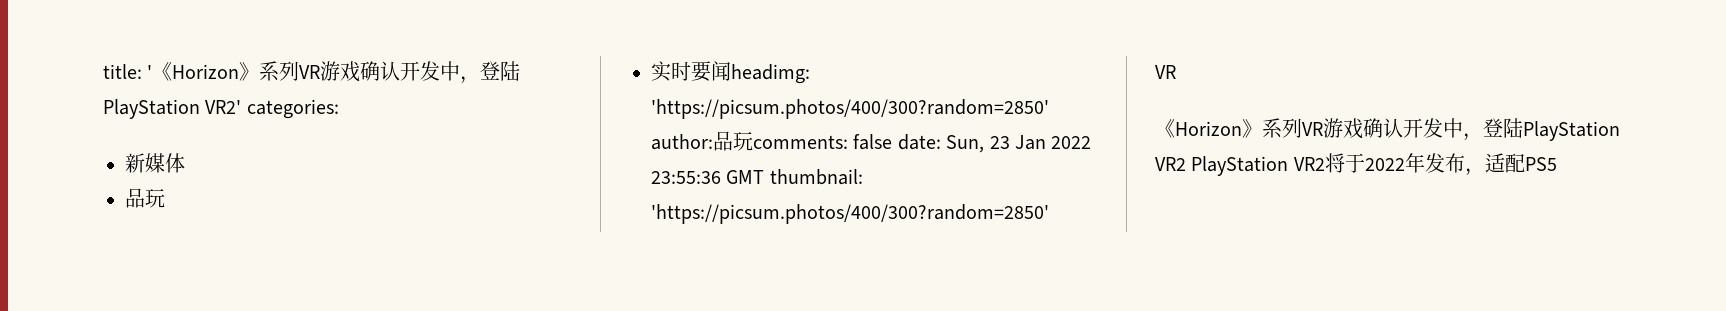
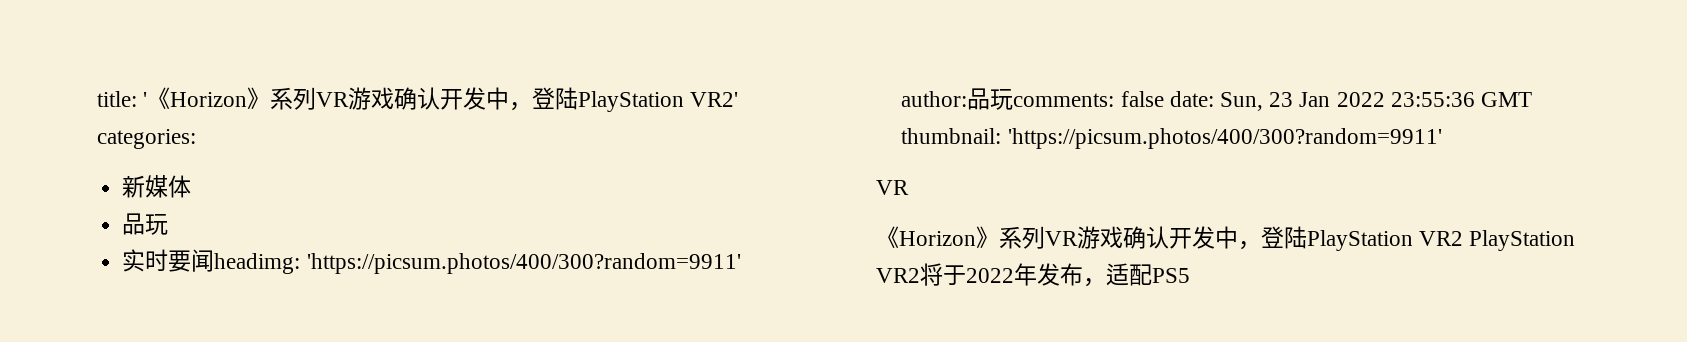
[651,99,1049,119] 'https://picsum.photos/400/300?random=2850' -> [306,253,741,274] 'https://picsum.photos/400/300?random=9911'
[651,204,1049,224] 'https://picsum.photos/400/300?random=2850' -> [1007,128,1442,149] 'https://picsum.photos/400/300?random=9911'

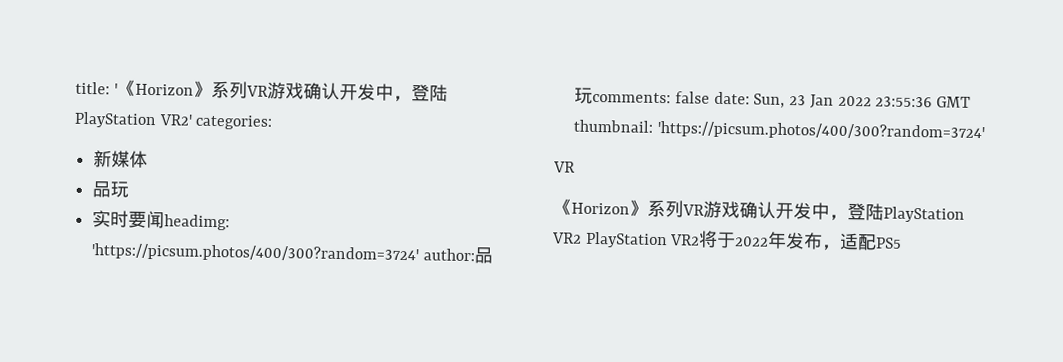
[306,253,741,274] 'https://picsum.photos/400/300?random=9911' -> [91,243,420,264] 'https://picsum.photos/400/300?random=3724'
[1007,128,1442,149] 'https://picsum.photos/400/300?random=9911' -> [656,120,985,142] 'https://picsum.photos/400/300?random=3724'

